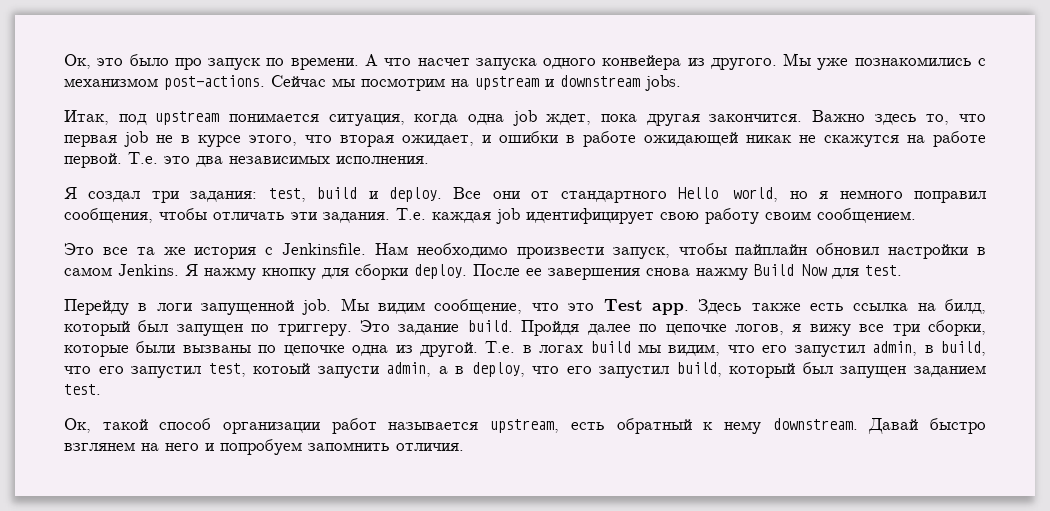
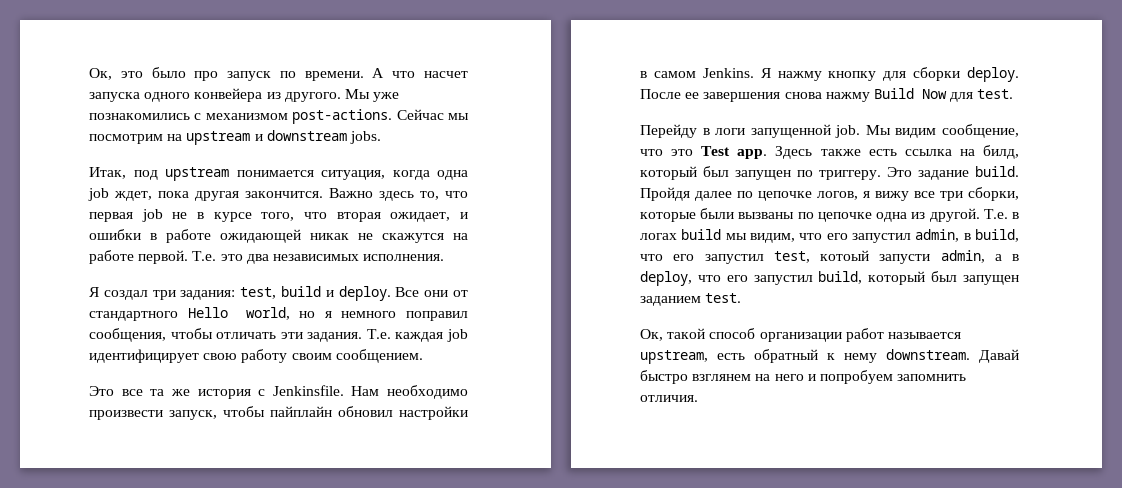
[249,135,297,146] этого, -> [261,212,295,221] того,

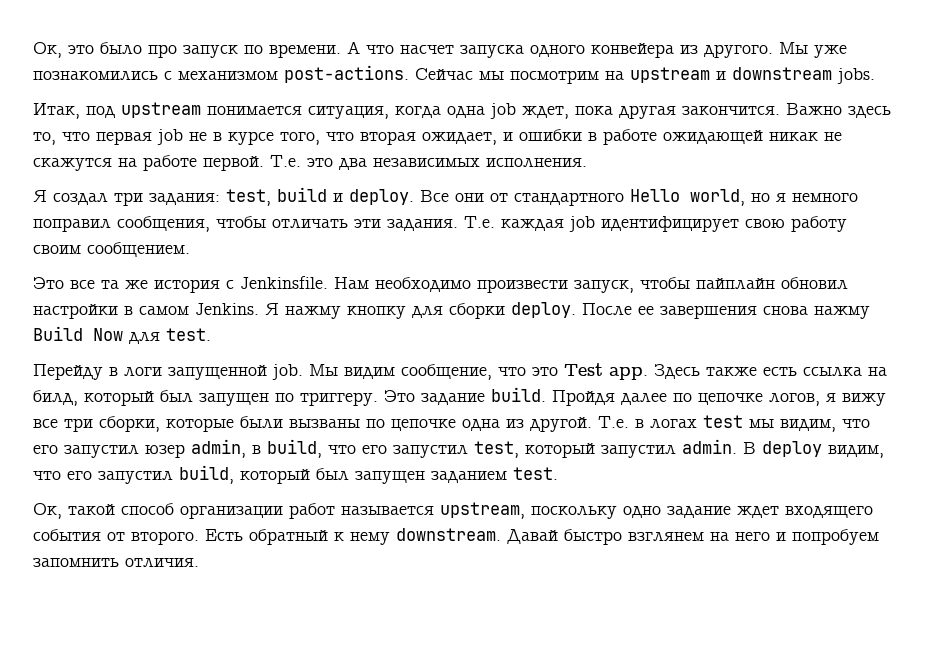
[681,229,722,240] build -> [703,415,743,428] test
(911, 238) none -> [145,444,185,458] юзер
[820,250,1019,264] [640,271,692,286] котоый запусти admin, а в deploy, -> [525,439,884,458] который запустил admin. В deploy видим,
[717,353,745,360] есть -> [531,506,873,519] [33,529,243,545] поскольку одно задание ждет входящего события от второго. Есть

